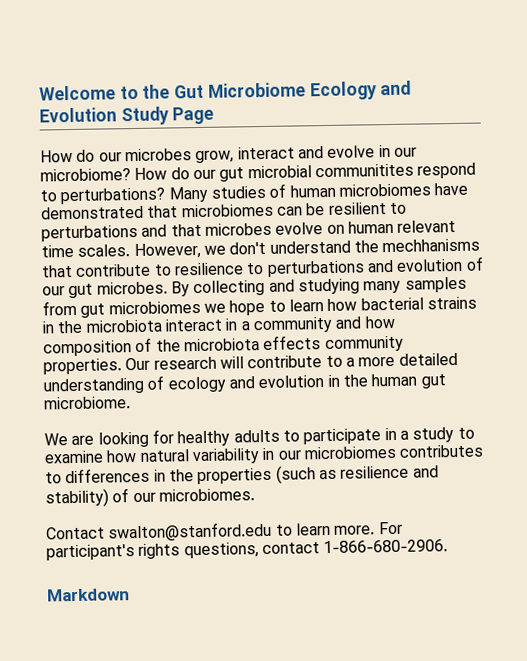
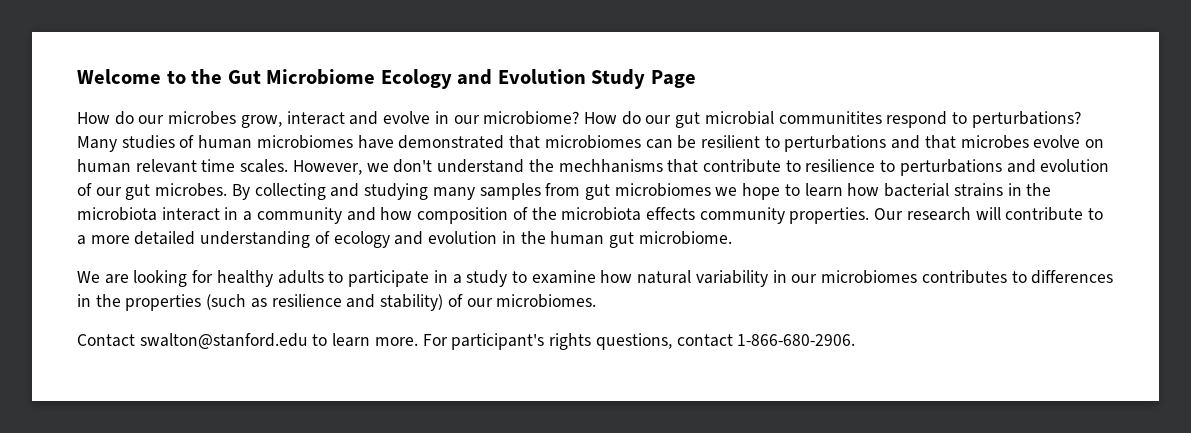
[47,588,130,602] // Markdown -> (856, 340) none

